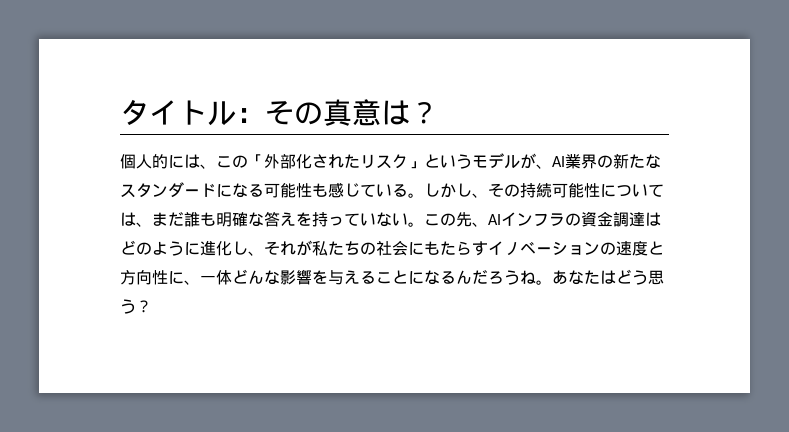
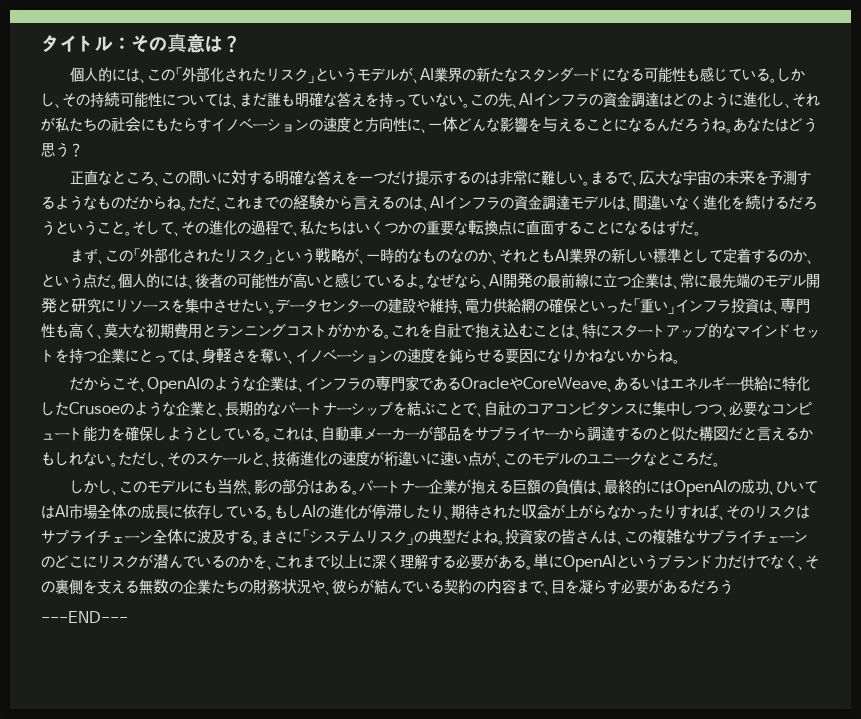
(152, 306) none -> [69,170,811,186] [41,195,817,211] [41,220,701,236] [69,248,814,265] [41,273,820,289] [41,298,810,315] [41,323,820,339] [41,348,680,364] [69,376,810,394] [41,401,813,417] [41,426,813,442] [41,451,720,467] [69,479,818,497] [41,504,810,520] [41,529,808,546] [41,553,819,572] [41,579,733,595] [41,611,128,623] // 正直なところ、この問いに対する明確な答えを一つだけ提示するのは非常に難しい。まるで、広大な宇宙の未来を予測するようなものだからね。ただ、これまでの経験から言えるのは、AIインフラの資金調達モデルは、間違いなく進化を続けるだろうということ。そして、その進化の過程で、私たちはいくつかの重要な転換点に直面することになるはずだ。 // まず、この「外部化されたリスク」という戦略が、一時的なものなのか、それともAI業界の新しい標準として定着するのか、という点だ。個人的には、後者の可能性が高いと感じているよ。なぜなら、AI開発の最前線に立つ企業は、常に最先端のモデル開発と研究にリソースを集中させたい。データセンターの建設や維持、電力供給網の確保といった「重い」インフラ投資は、専門性も高く、莫大な初期費用とランニングコストがかかる。これを自社で抱え込むことは、特にスタートアップ的なマインドセットを持つ企業にとっては、身軽さを奪い、イノベーションの速度を鈍らせる要因になりかねないからね。 // だからこそ、OpenAIのような企業は、インフラの専門家であるOracleやCoreWeave、あるいはエネルギー供給に特化したCrusoeのような企業と、長期的なパートナーシップを結ぶことで、自社のコアコンピタンスに集中しつつ、必要なコンピュート能力を確保しようとしている。これは、自動車メーカーが部品をサプライヤーから調達するのと似た構図だと言えるかもしれない。ただし、そのスケールと、技術進化の速度が桁違いに速い点が、このモデルのユニークなところだ。 // しかし、このモデルにも当然、影の部分はある。パートナー企業が抱える巨額の負債は、最終的にはOpenAIの成功、ひいてはAI市場全体の成長に依存している。もしAIの進化が停滞したり、期待された収益が上がらなかったりすれば、そのリスクはサプライチェーン全体に波及する。まさに「システムリスク」の典型だよね。投資家の皆さんは、この複雑なサプライチェーンのどこにリスクが潜んでいるのかを、これまで以上に深く理解する必要がある。単にOpenAIというブランド力だけでなく、その裏側を支える無数の企業たちの財務状況や、彼らが結んでいる契約の内容まで、目を凝らす必要があるだろう // ---END---

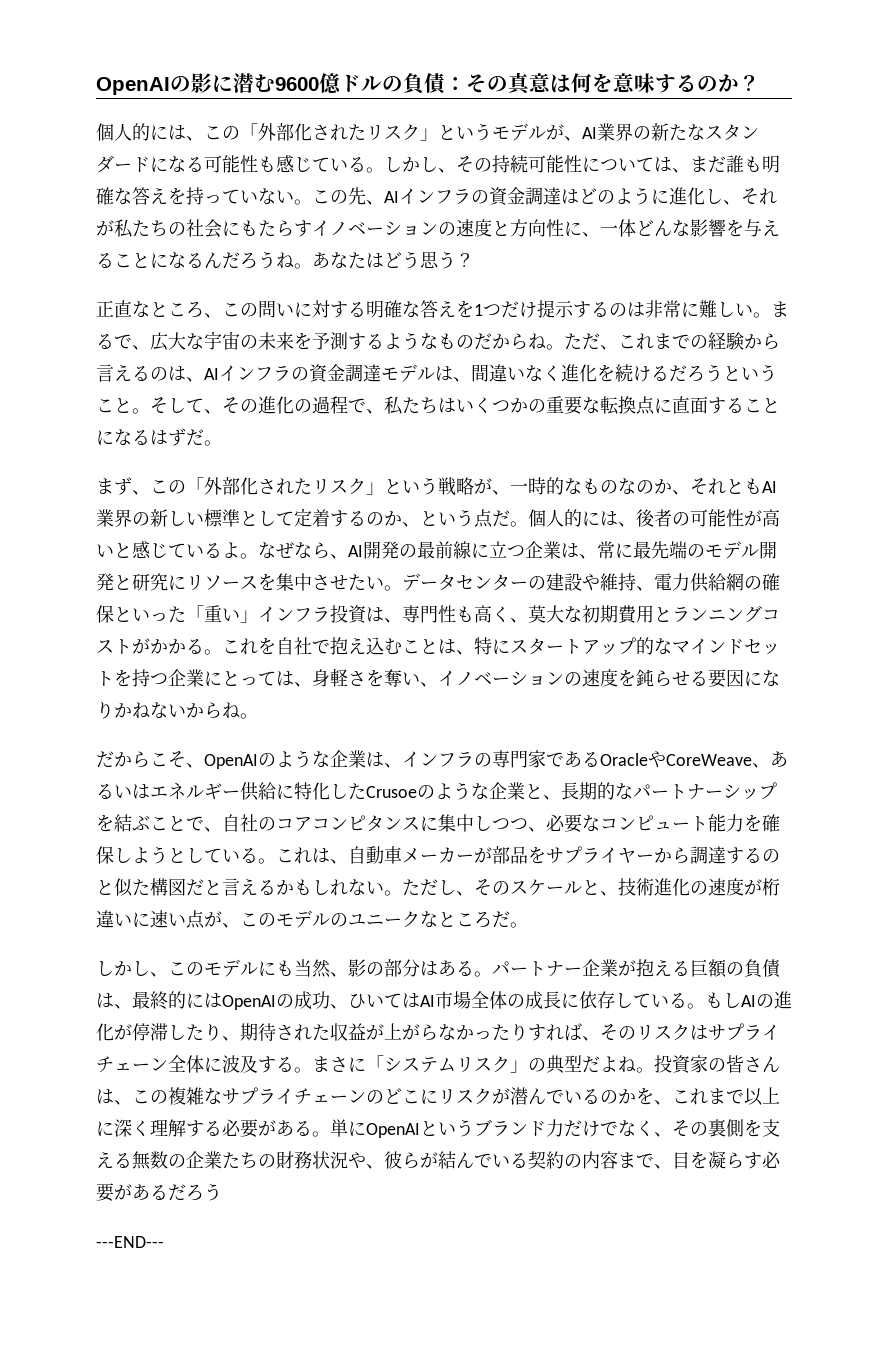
[41,33,223,53] タイトル：その真意は -> [96,72,739,95] OpenAIの影に潜む9600億ドルの負債：その真意は何を意味するのか
[358,176,373,183] 一 -> [474,304,483,316] 1

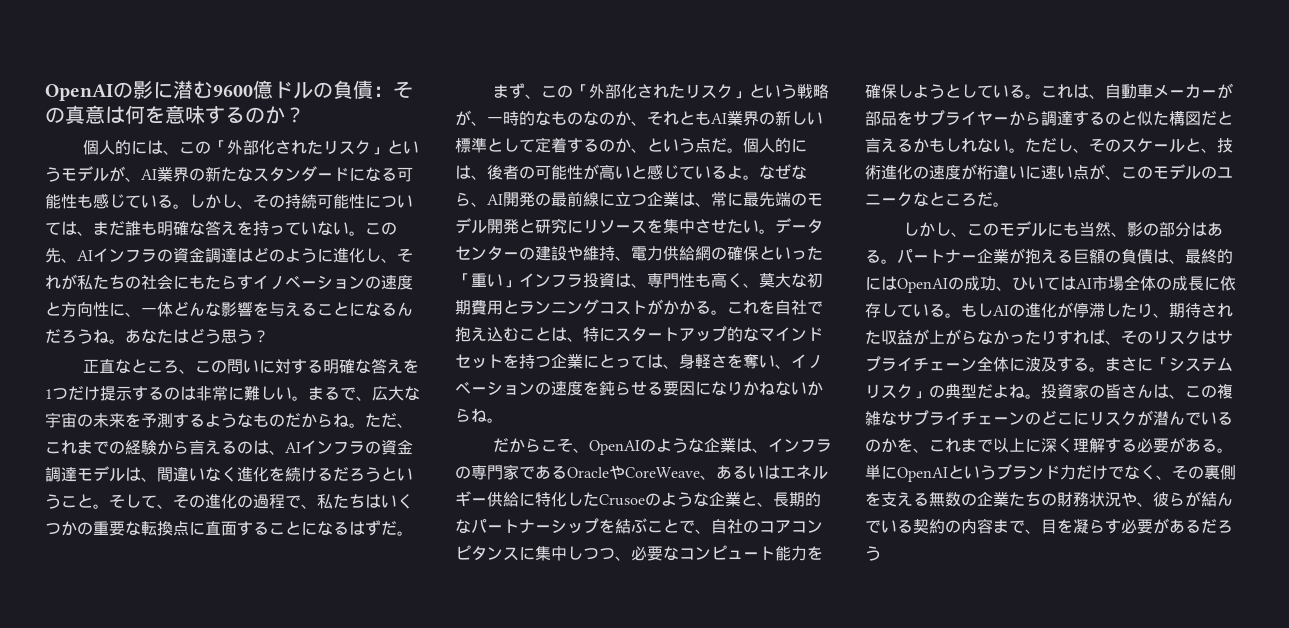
[96,1236,164,1248] // ---END--- -> (881, 553) none

